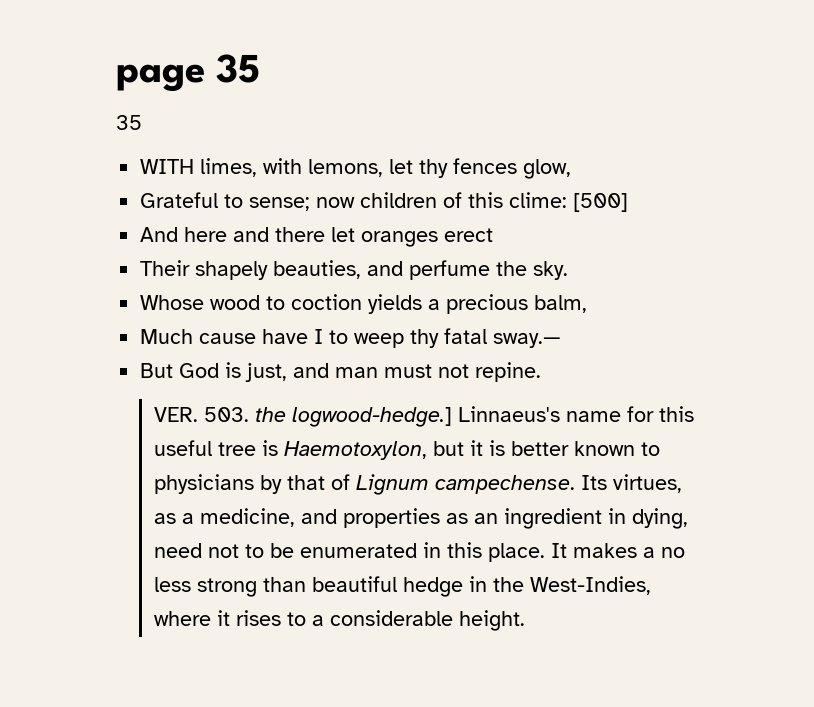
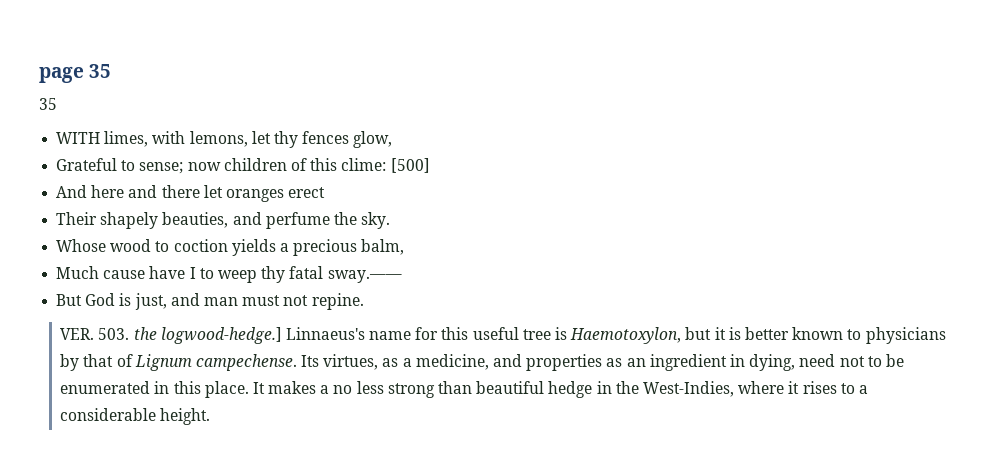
[493,333,562,348] sway.— -> [327,270,402,283] sway.——

